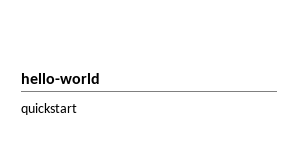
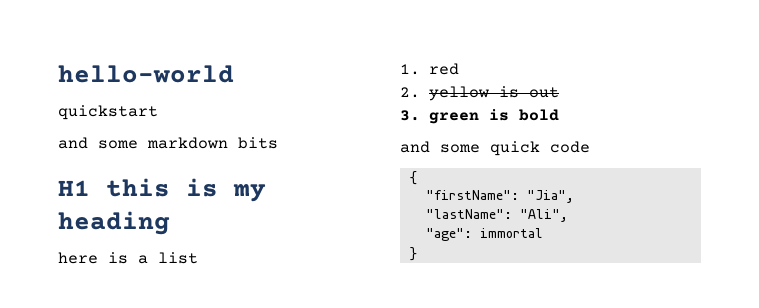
(77, 109) none -> [58,137,278,149] [58,178,266,202] [58,211,170,235] [58,252,198,264] [400,63,459,75] [400,86,559,101] [400,109,559,124] [400,141,590,156] [409,171,417,185] [425,190,574,203] [425,209,568,222] [425,228,543,241] [409,247,417,261] // and some markdown bits // H1 this is my heading // here is a list // 1. red // 2. yellow is out // 3. green is bold // and some quick code // { // "firstName": "Jia", // "lastName": "Ali", // "age": immortal // }

